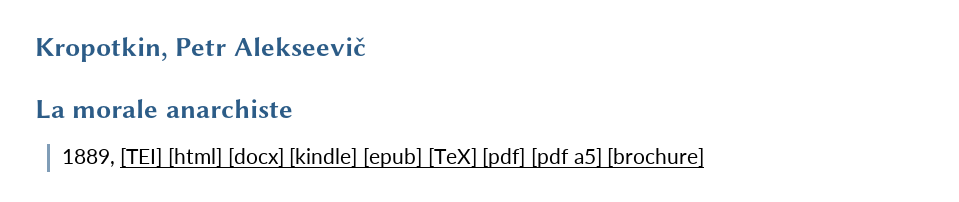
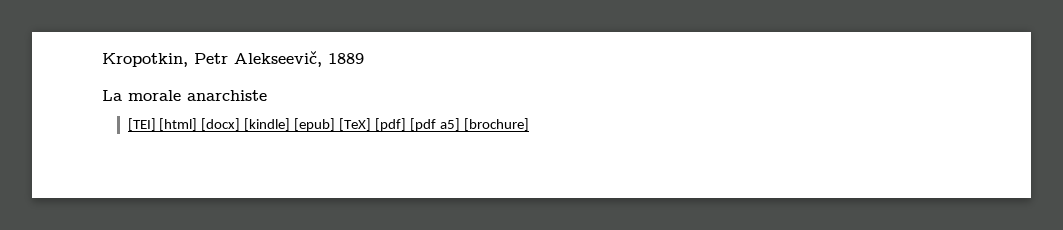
[233,37,366,56] Alekseevič -> [234,51,364,67] Alekseevič, 1889
[61,149,115,167] 1889, -> (267, 95) none

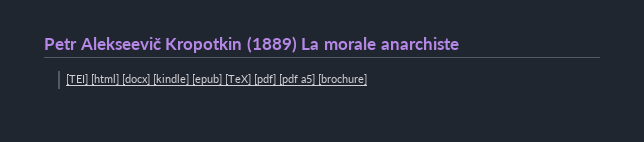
[102,51,364,67] Kropotkin, Petr Alekseevič, 1889 // -> [44,36,297,53] Petr Alekseevič Kropotkin (1889)

